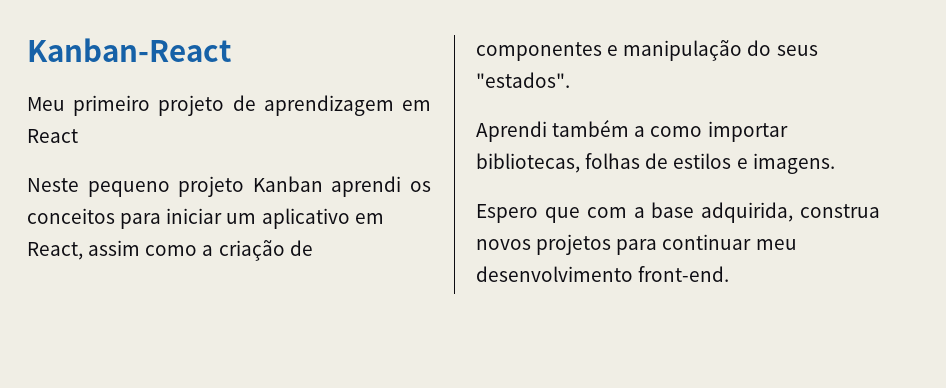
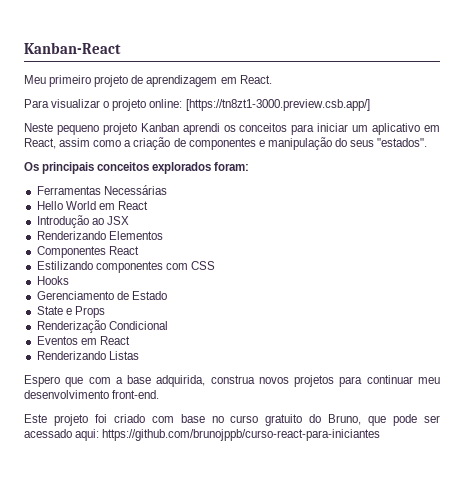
[27,129,78,143] React -> [239,75,272,84] [24,99,370,111] React. // Para visualizar o projeto online: [https://tn8zt1-3000.preview.csb.app/]
[476,120,788,142] [476,153,835,174] Aprendi também a como importar bibliotecas, folhas de estilos e imagens. -> [24,162,250,174] [36,185,167,195] [36,201,148,210] [36,215,129,228] [36,231,163,240] [36,246,139,258] [36,261,215,273] [36,276,69,285] [36,291,167,300] [36,306,105,318] [36,320,168,333] [36,336,130,345] [36,351,139,360] Os principais conceitos explorados foram: // Ferramentas Necessárias // Hello World em React // Introdução ao JSX // Renderizando Elementos // Componentes React // Estilizando componentes com CSS // Hooks // Gerenciamento de Estado // State e Props // Renderização Condicional // Eventos em React // Renderizando Listas
(730, 274) none -> [24,414,440,426] [24,429,381,441] // Este projeto foi criado com base no curso gratuito do Bruno, que pode ser acessado aqui: https://github.com/brunojppb/curso-react-para-iniciantes

